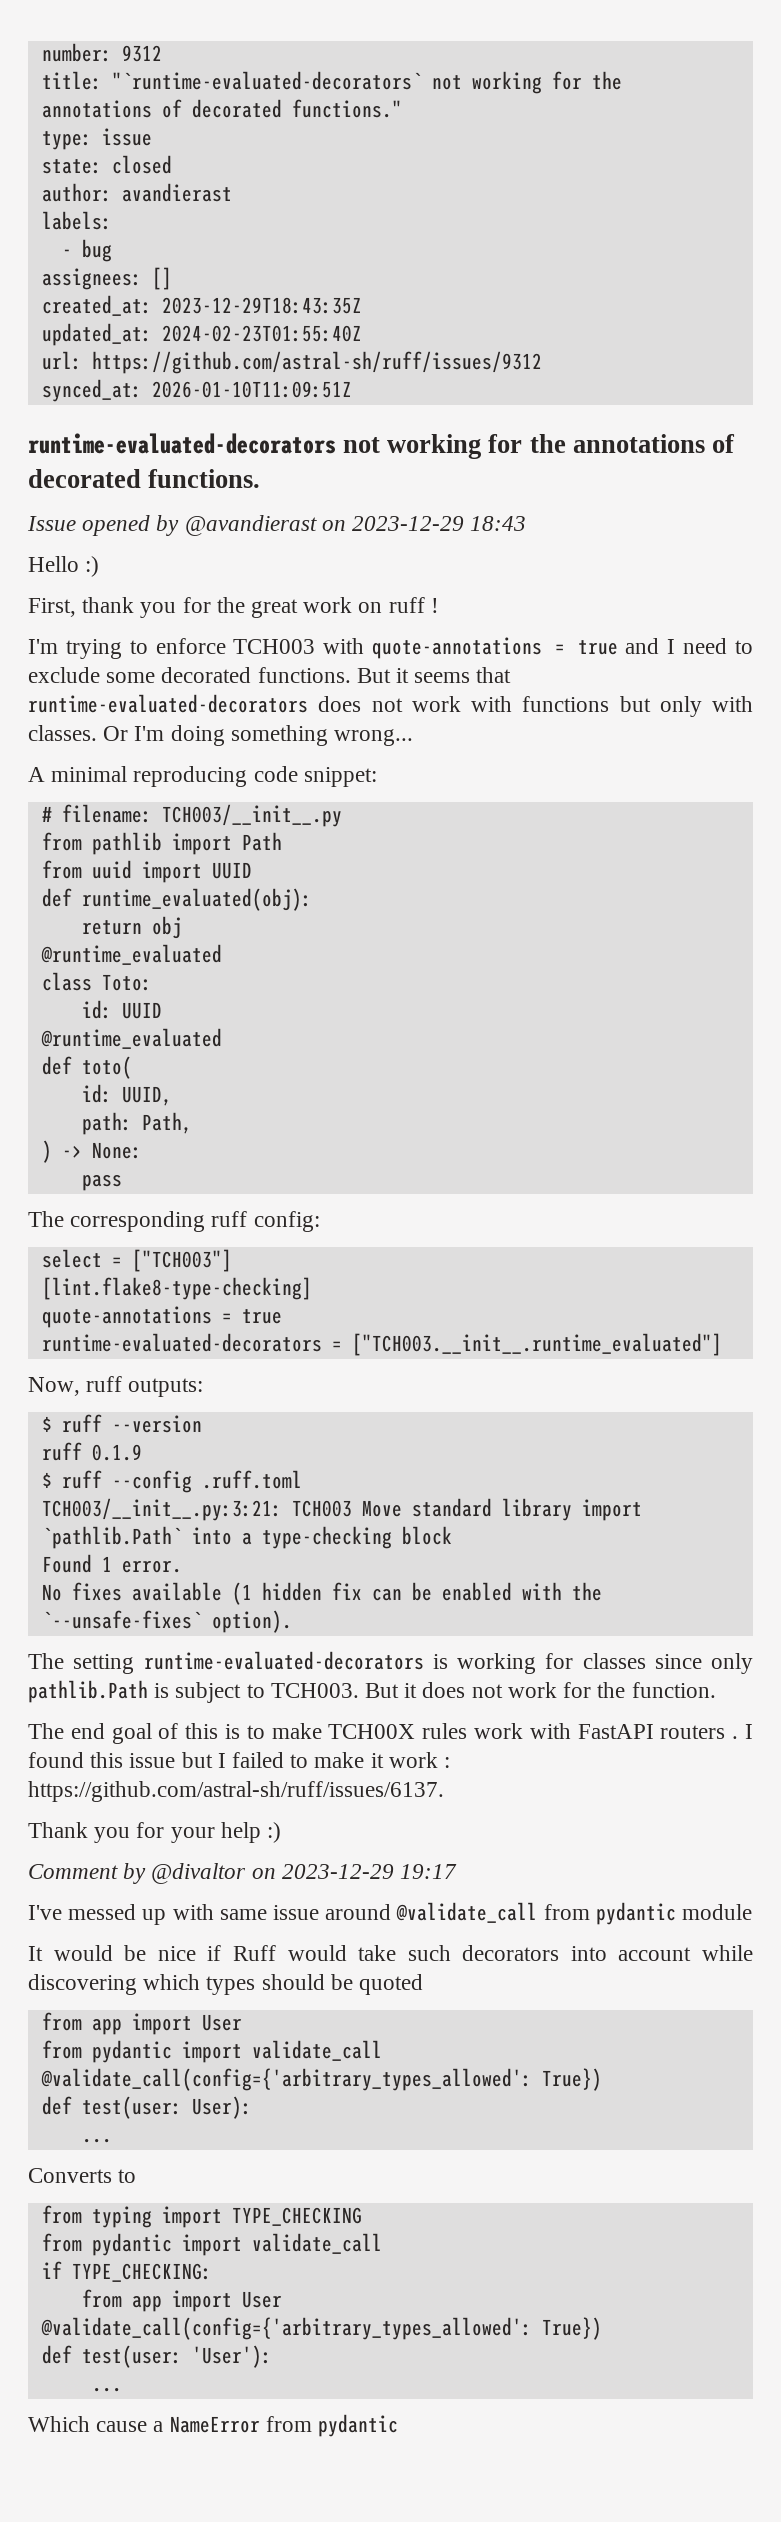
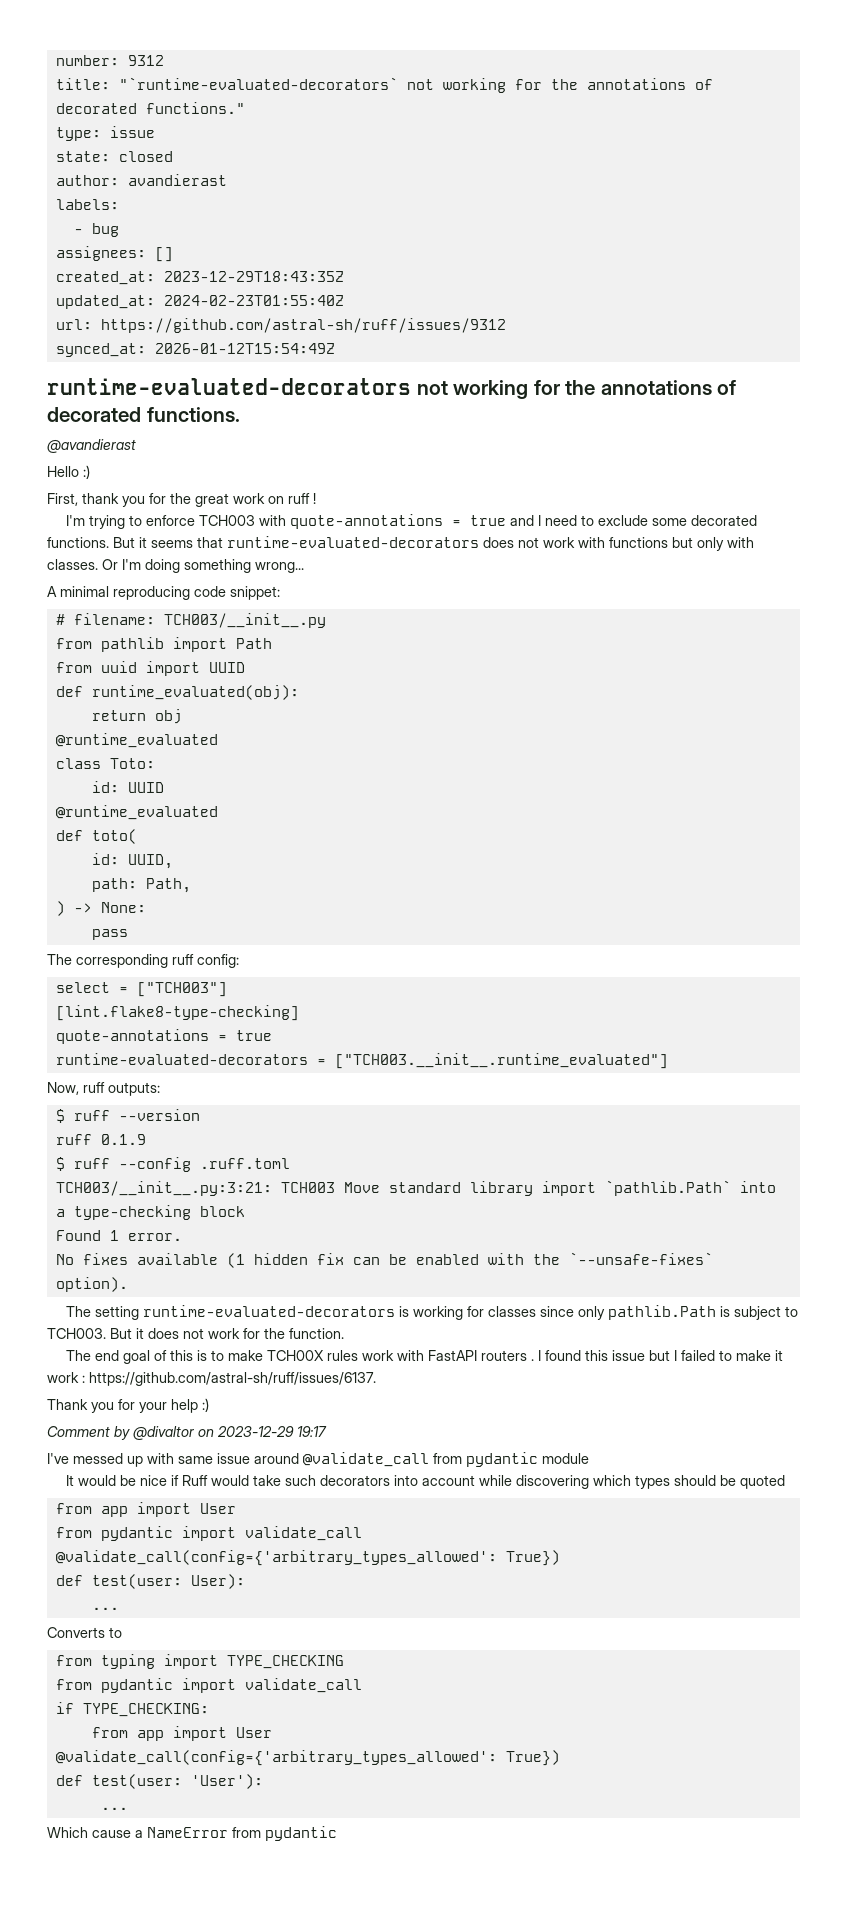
[151,381,352,398] 2026-01-10T11:09:51Z -> [154,343,335,354] 2026-01-12T15:54:49Z
[27,515,527,536] Issue opened by @avandierast on 2023-12-29 18:43 -> [47,439,136,453] @avandierast

